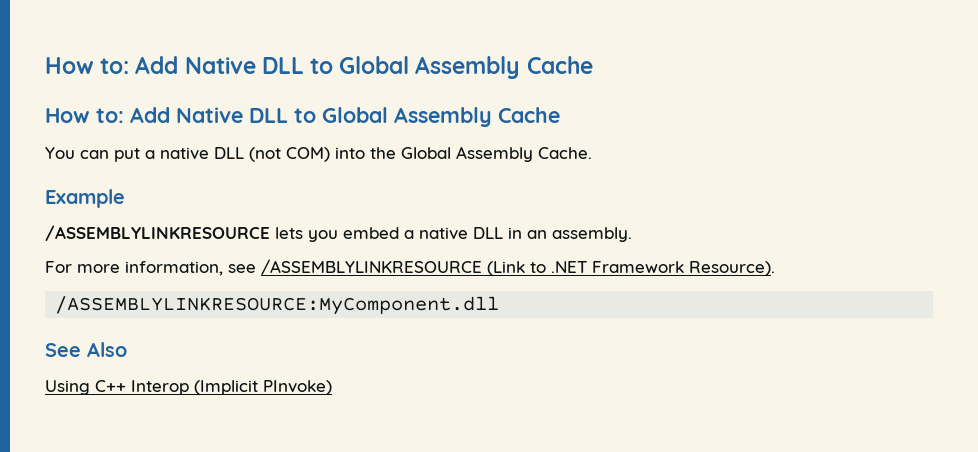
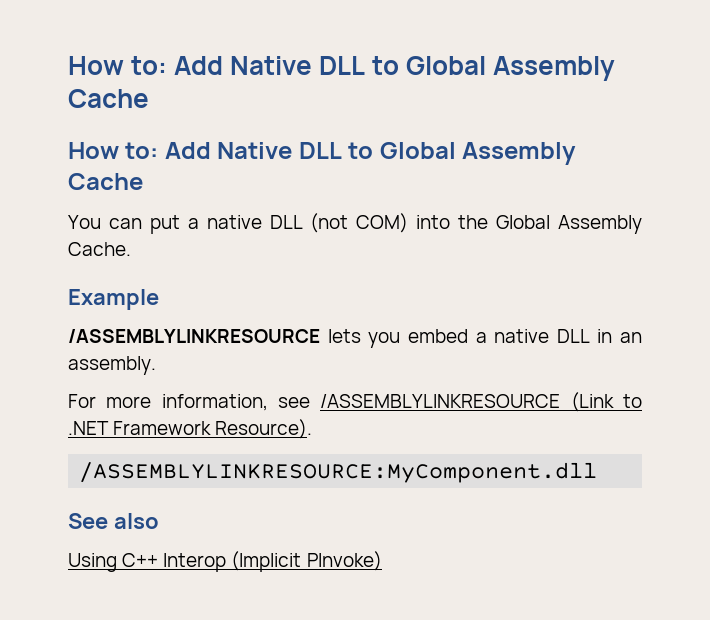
[87,342,127,357] Also -> [113,513,159,529] also

